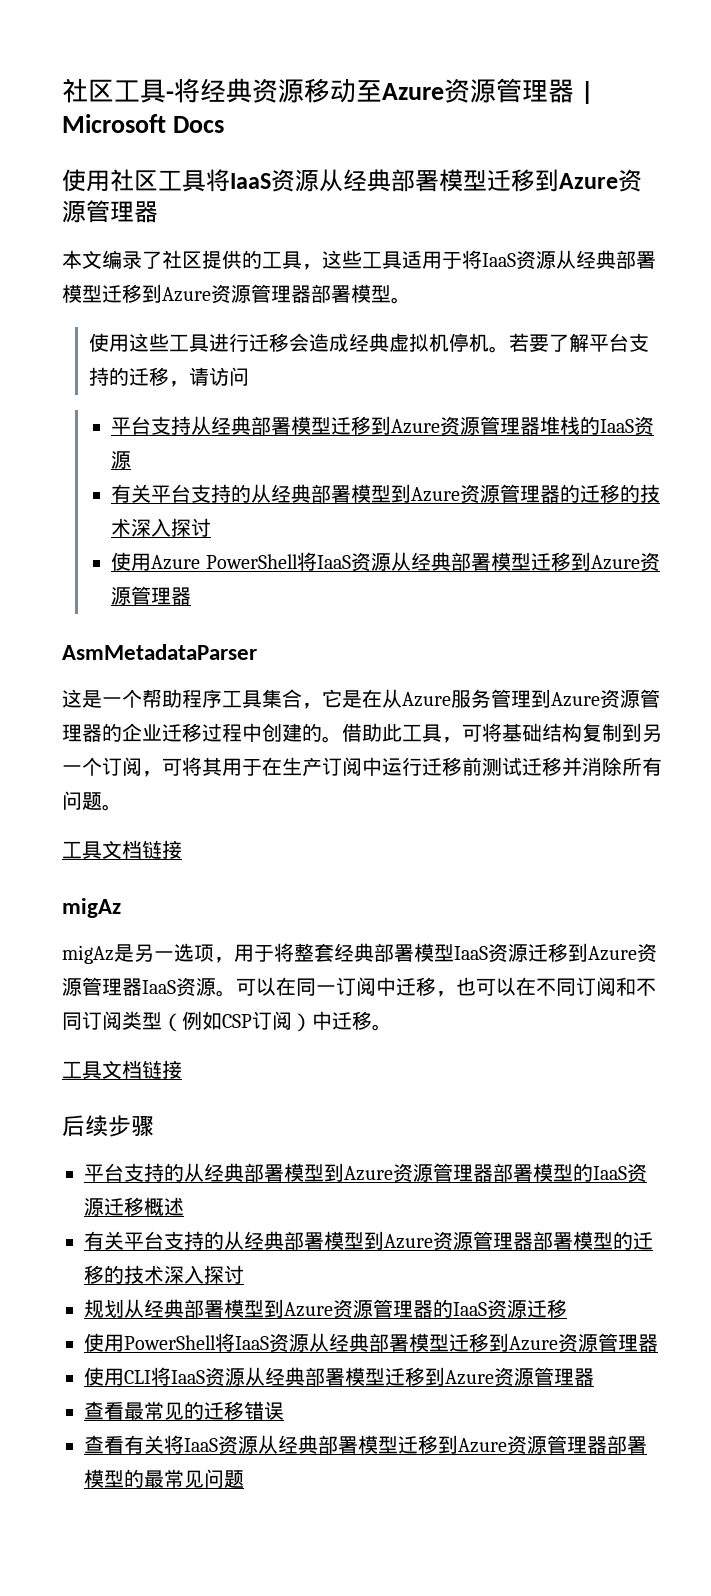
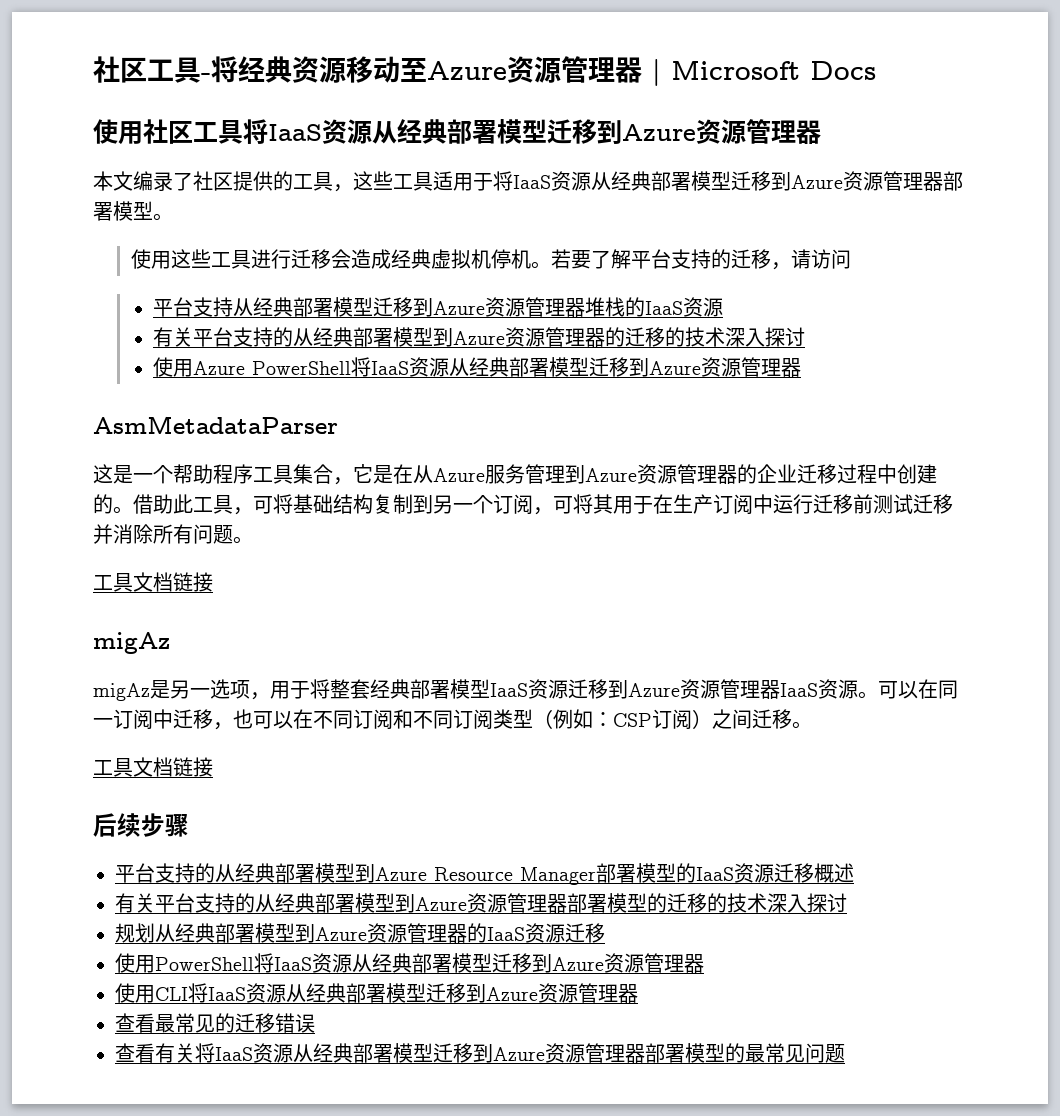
(222, 1020) none -> [593,712,613,727] ：
[312,1011,332,1030] 中 -> [712,709,752,729] 之间
[393,1163,493,1183] 资源管理器 -> [434,867,596,885] Resource Manager

